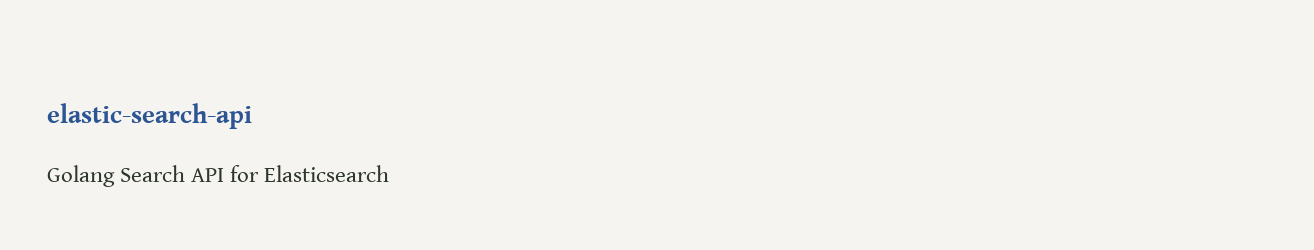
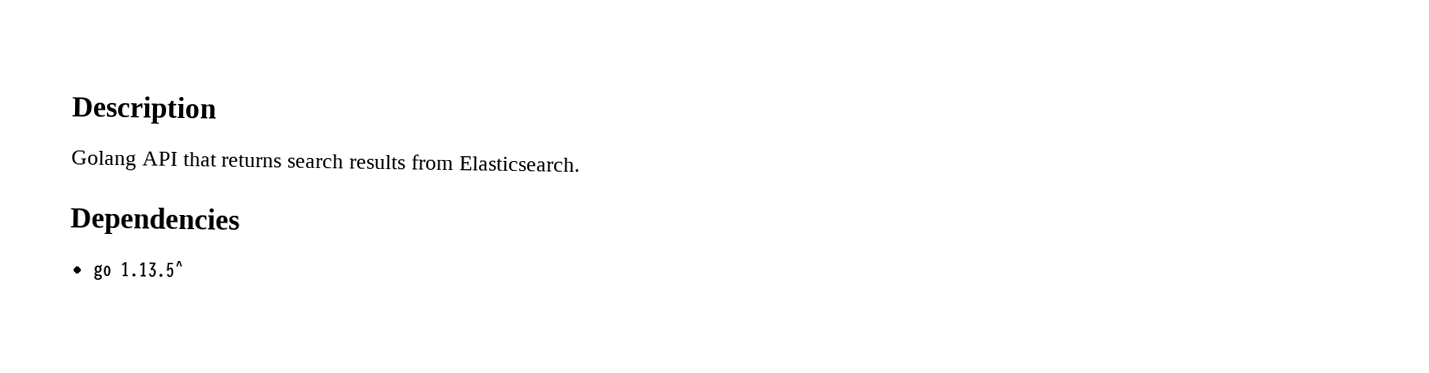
[47,103,252,129] elastic-search-api -> [71,95,217,125] Description
[120,165,390,182] Search API for Elasticsearch -> [141,151,580,172] [70,206,240,236] [92,260,184,281] API that returns search results from Elasticsearch. // Dependencies // go 1.13.5^

